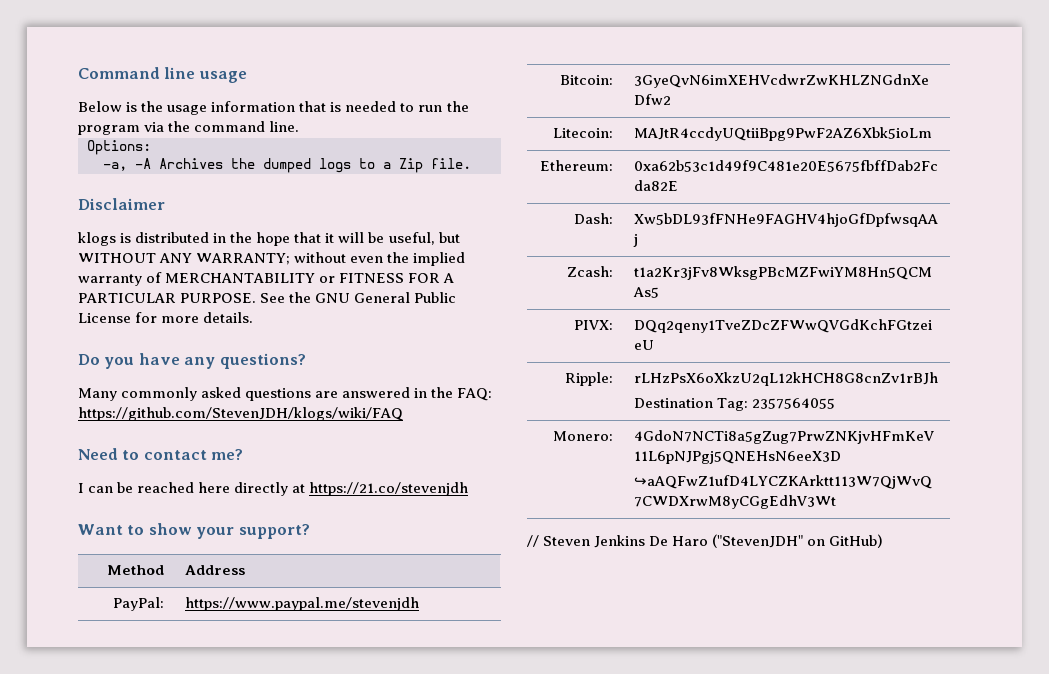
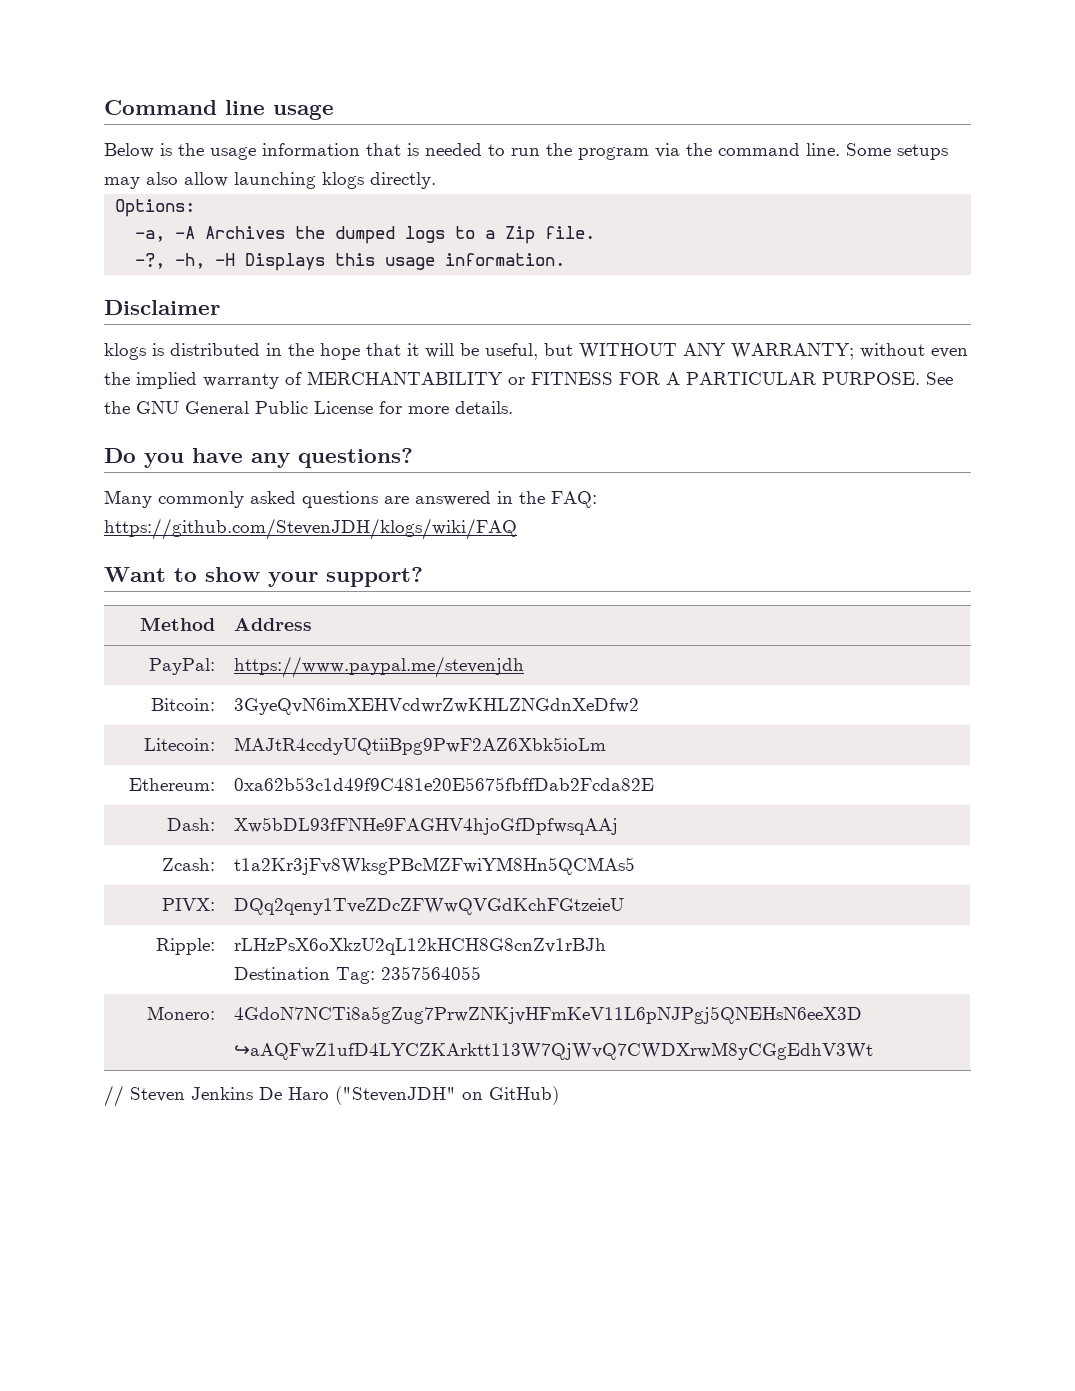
(300, 126) none -> [846,143,948,160] [104,172,436,189] Some setups may also allow launching klogs directly.
(471, 163) none -> [135,253,566,271] // -?, -h, -H Displays this usage information.
[78,448,244,460] [78,482,469,496] // Need to contact me? // I can be reached here directly at https://21.co/stevenjdh -> (517, 529) none

